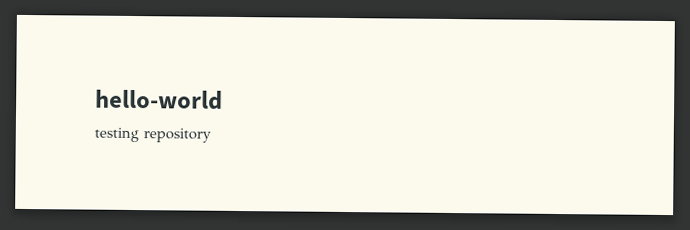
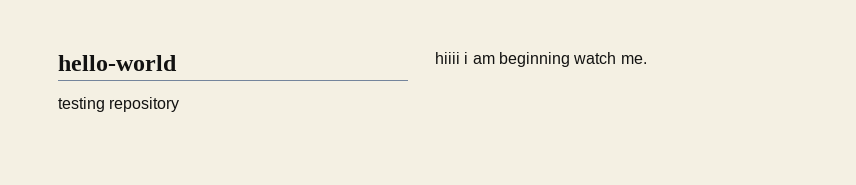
(211, 135) none -> [435,52,647,67] // hiiii i am beginning watch me.

